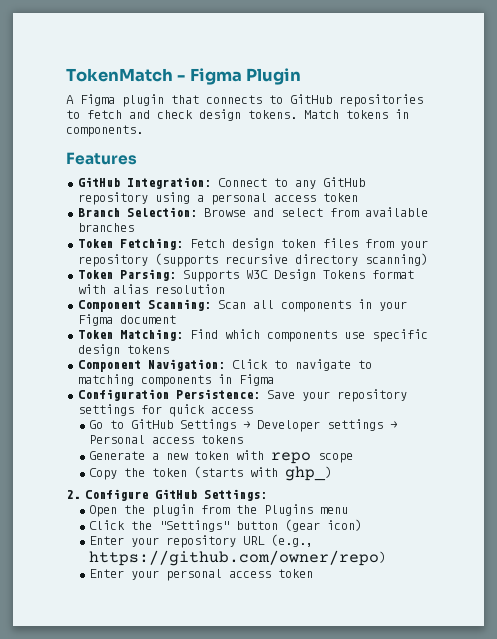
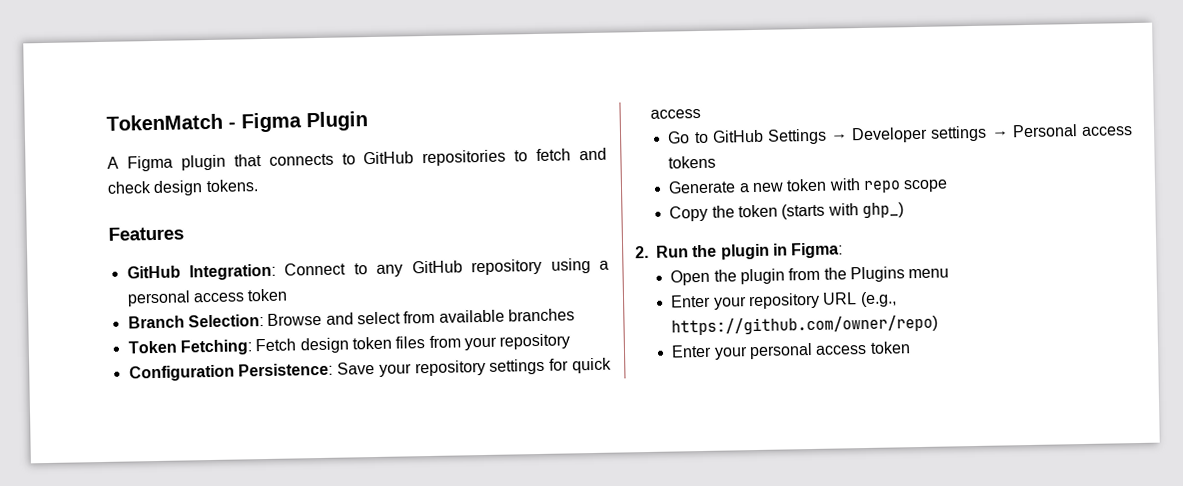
[304,109,409,119] [66,125,143,137] Match tokens in components. -> (258, 186) none
[154,253,428,267] [77,269,414,282] [77,284,225,294] [77,299,407,312] [77,314,176,326] [77,329,428,342] [77,344,169,356] [77,359,372,372] [77,374,274,387] (supports recursive directory scanning) // Token Parsing: Supports W3C Design Tokens format with alias resolution // Component Scanning: Scan all components in your Figma document // Token Matching: Find which components use specific design tokens // Component Navigation: Click to navigate to matching components in Figma -> (571, 341) none
[85,489,268,501] Configure GitHub Settings: -> [656,242,844,260] Run the plugin in Figma:
[89,519,363,532] // Click the "Settings" button (gear icon) -> (950, 273) none

